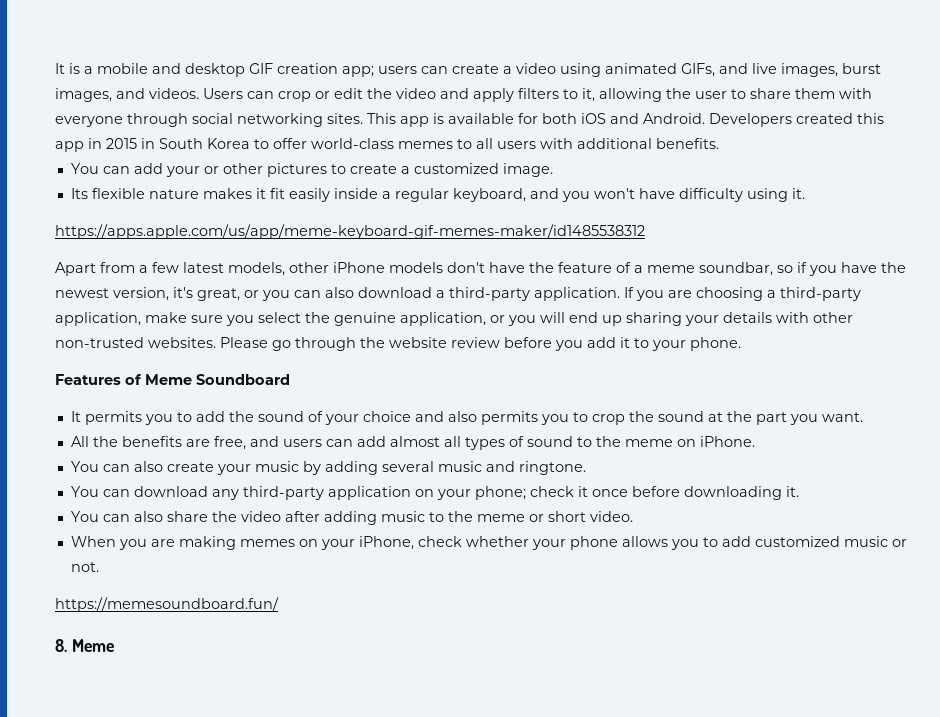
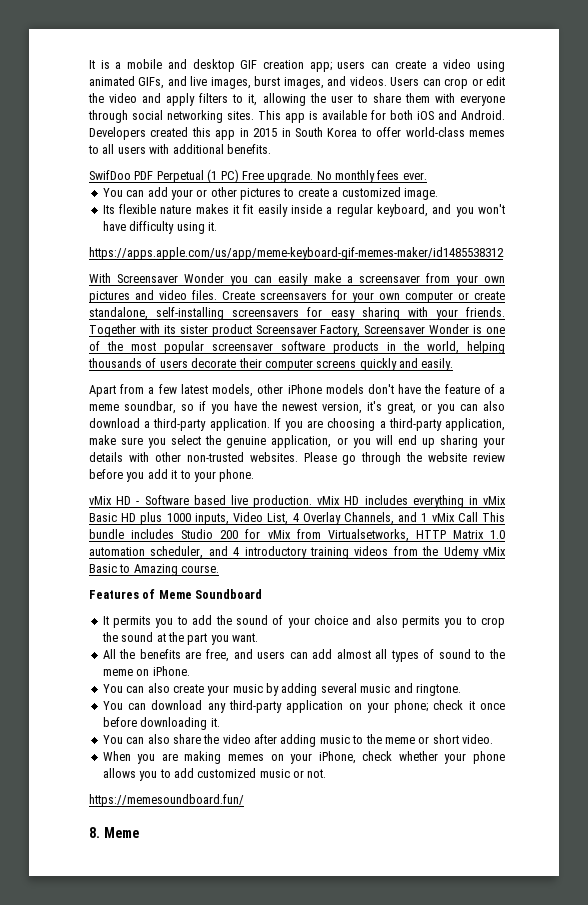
(719, 143) none -> [89,169,427,183] // SwifDoo PDF Perpetual (1 PC) Free upgrade. No monthly fees ever.
(645, 231) none -> [89,273,505,286] [89,290,505,303] [89,307,505,320] [89,324,505,337] [89,341,505,354] [88,358,454,371] // With Screensaver Wonder you can easily make a screensaver from your own pictures and video files. Create screensavers for your own computer or create standalone, self-installing screensavers for easy sharing with your friends. Together with its sister product Screensaver Factory, Screensaver Wonder is one of the most popular screensaver software products in the world, helping thousands of users decorate their computer screens quickly and easily.
(741, 344) none -> [89,495,507,508] [89,512,506,525] [89,529,505,542] [89,546,506,559] [89,564,220,576] // vMix HD - Software based live production. vMix HD includes everything in vMix Basic HD plus 1000 inputs, Video List, 4 Overlay Channels, and 1 vMix Call This bundle includes Studio 200 for vMix from Virtualsetworks, HTTP Matrix 1.0 automation scheduler, and 4 introductory training videos from the Udemy vMix Basic to Amazing course.

